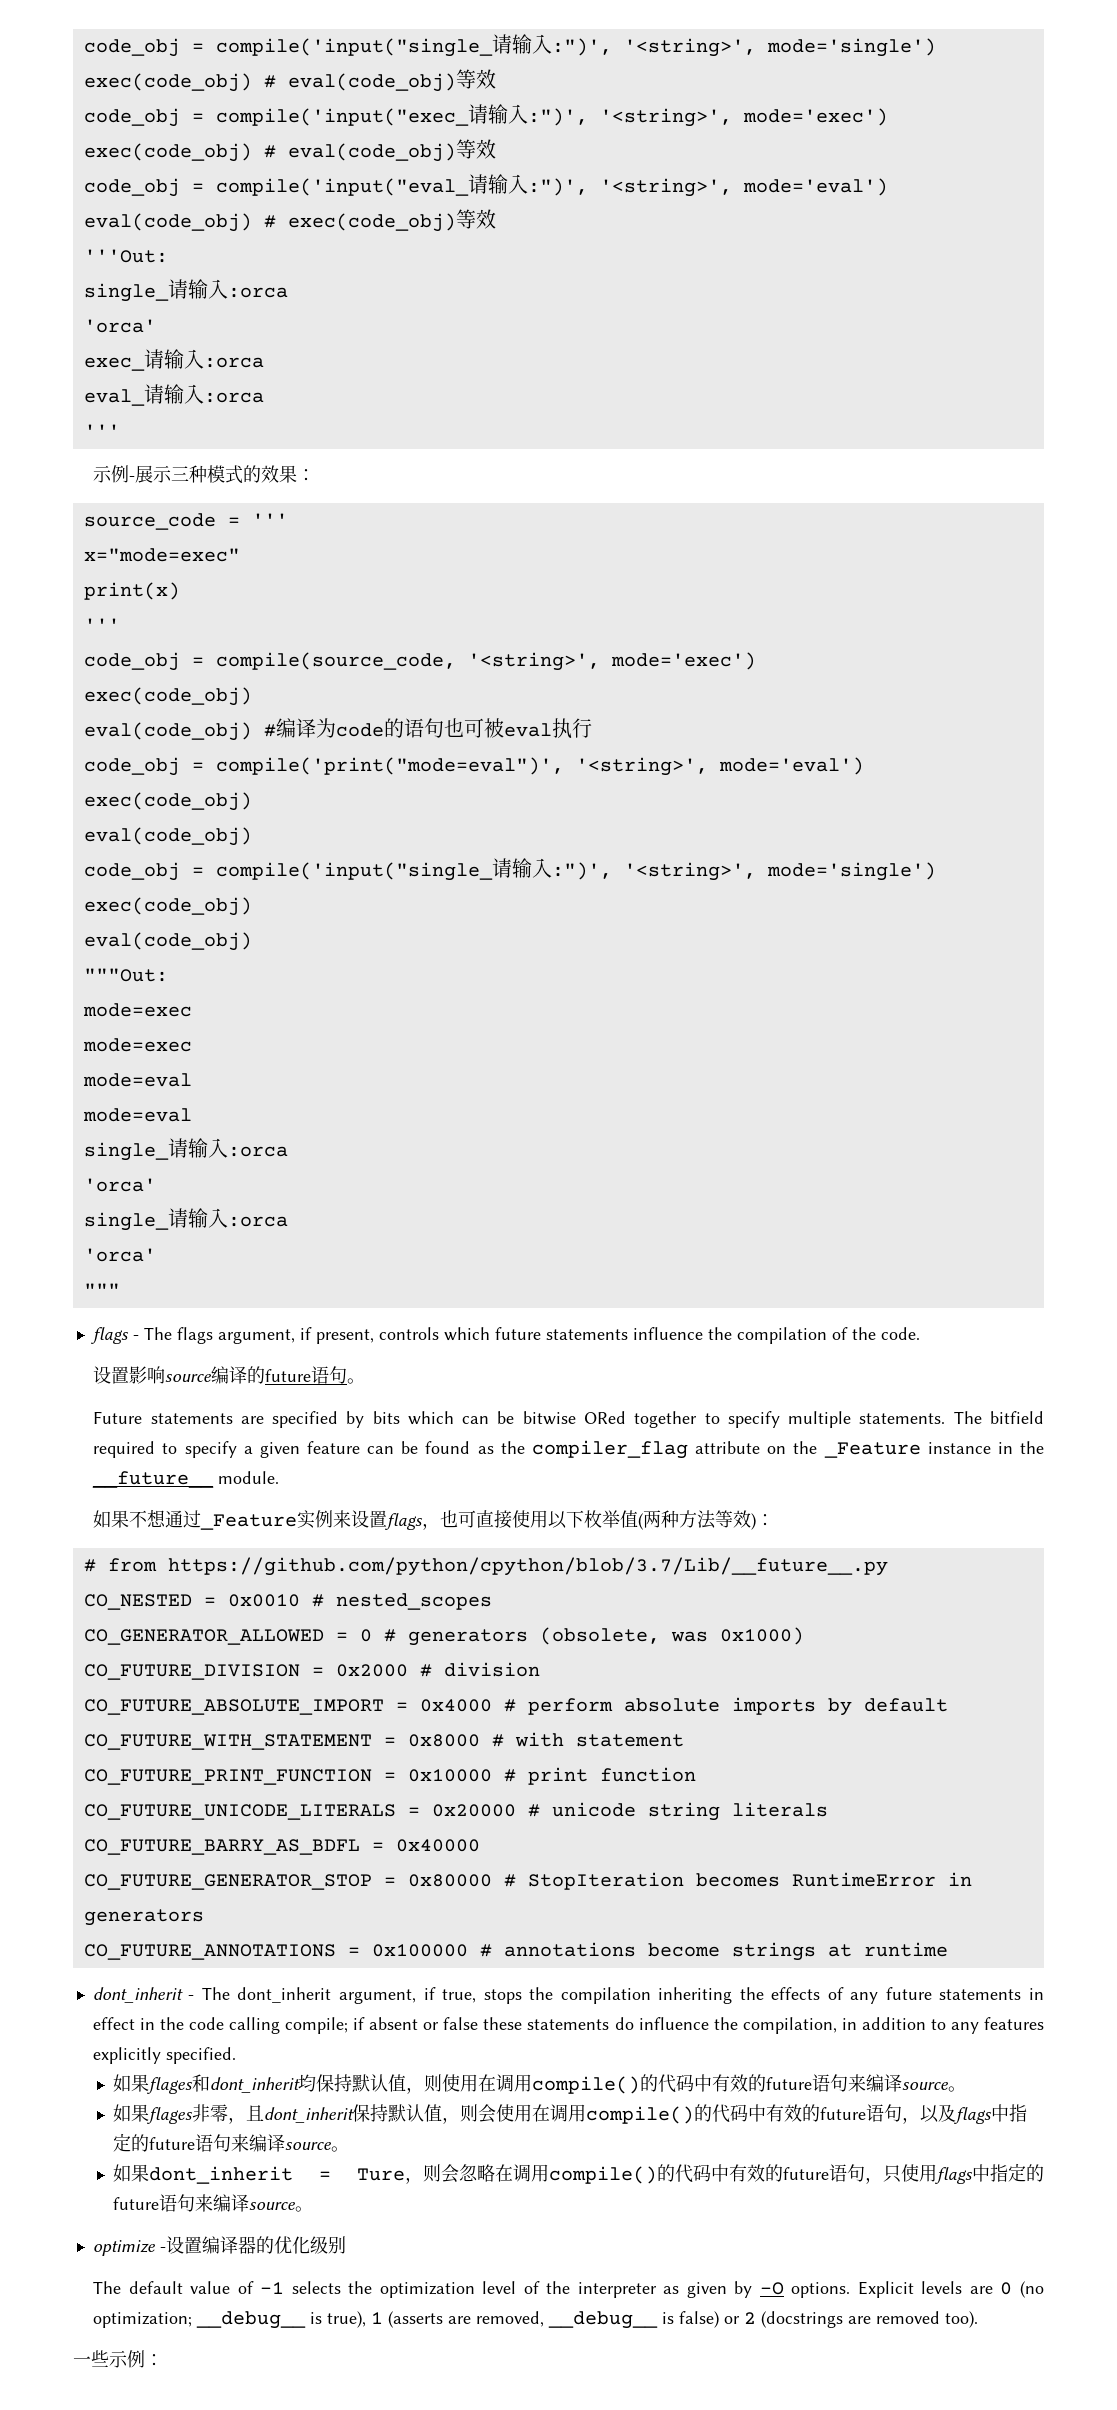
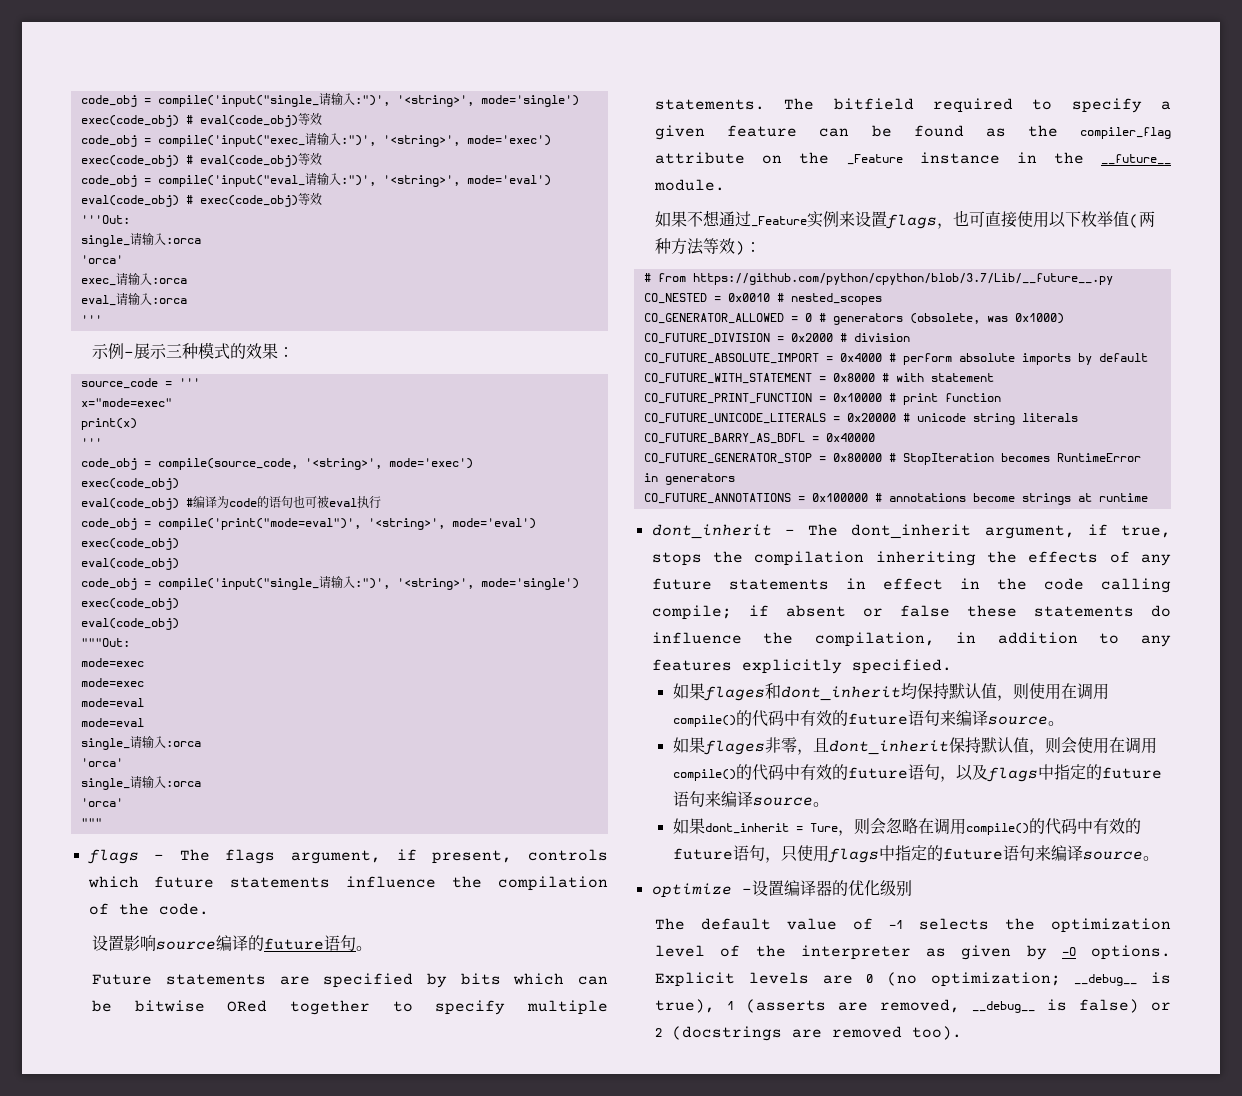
[73,2350,163,2368] // 一些示例： -> (963, 1033) none

